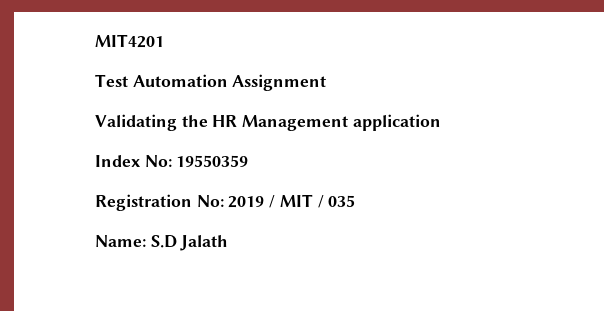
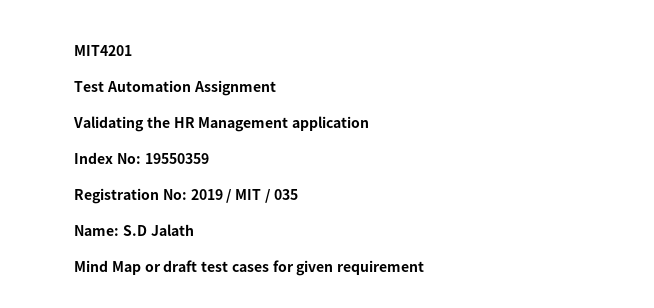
(229, 243) none -> [74,260,425,276] // Mind Map or draft test cases for given requirement

